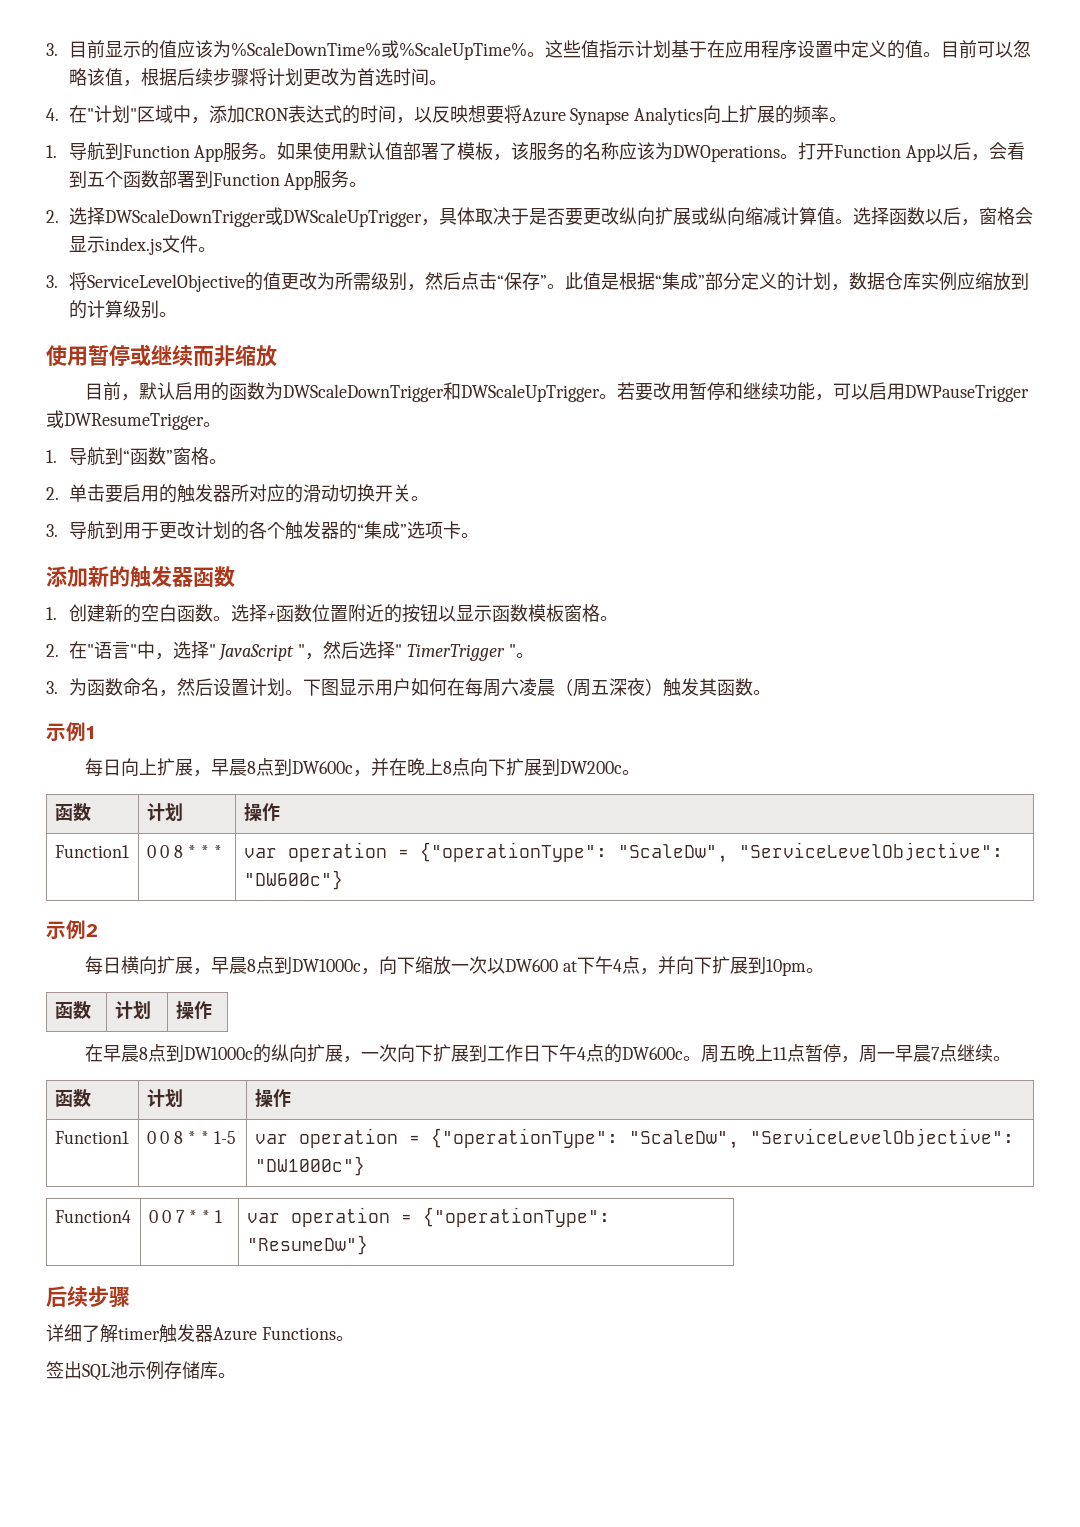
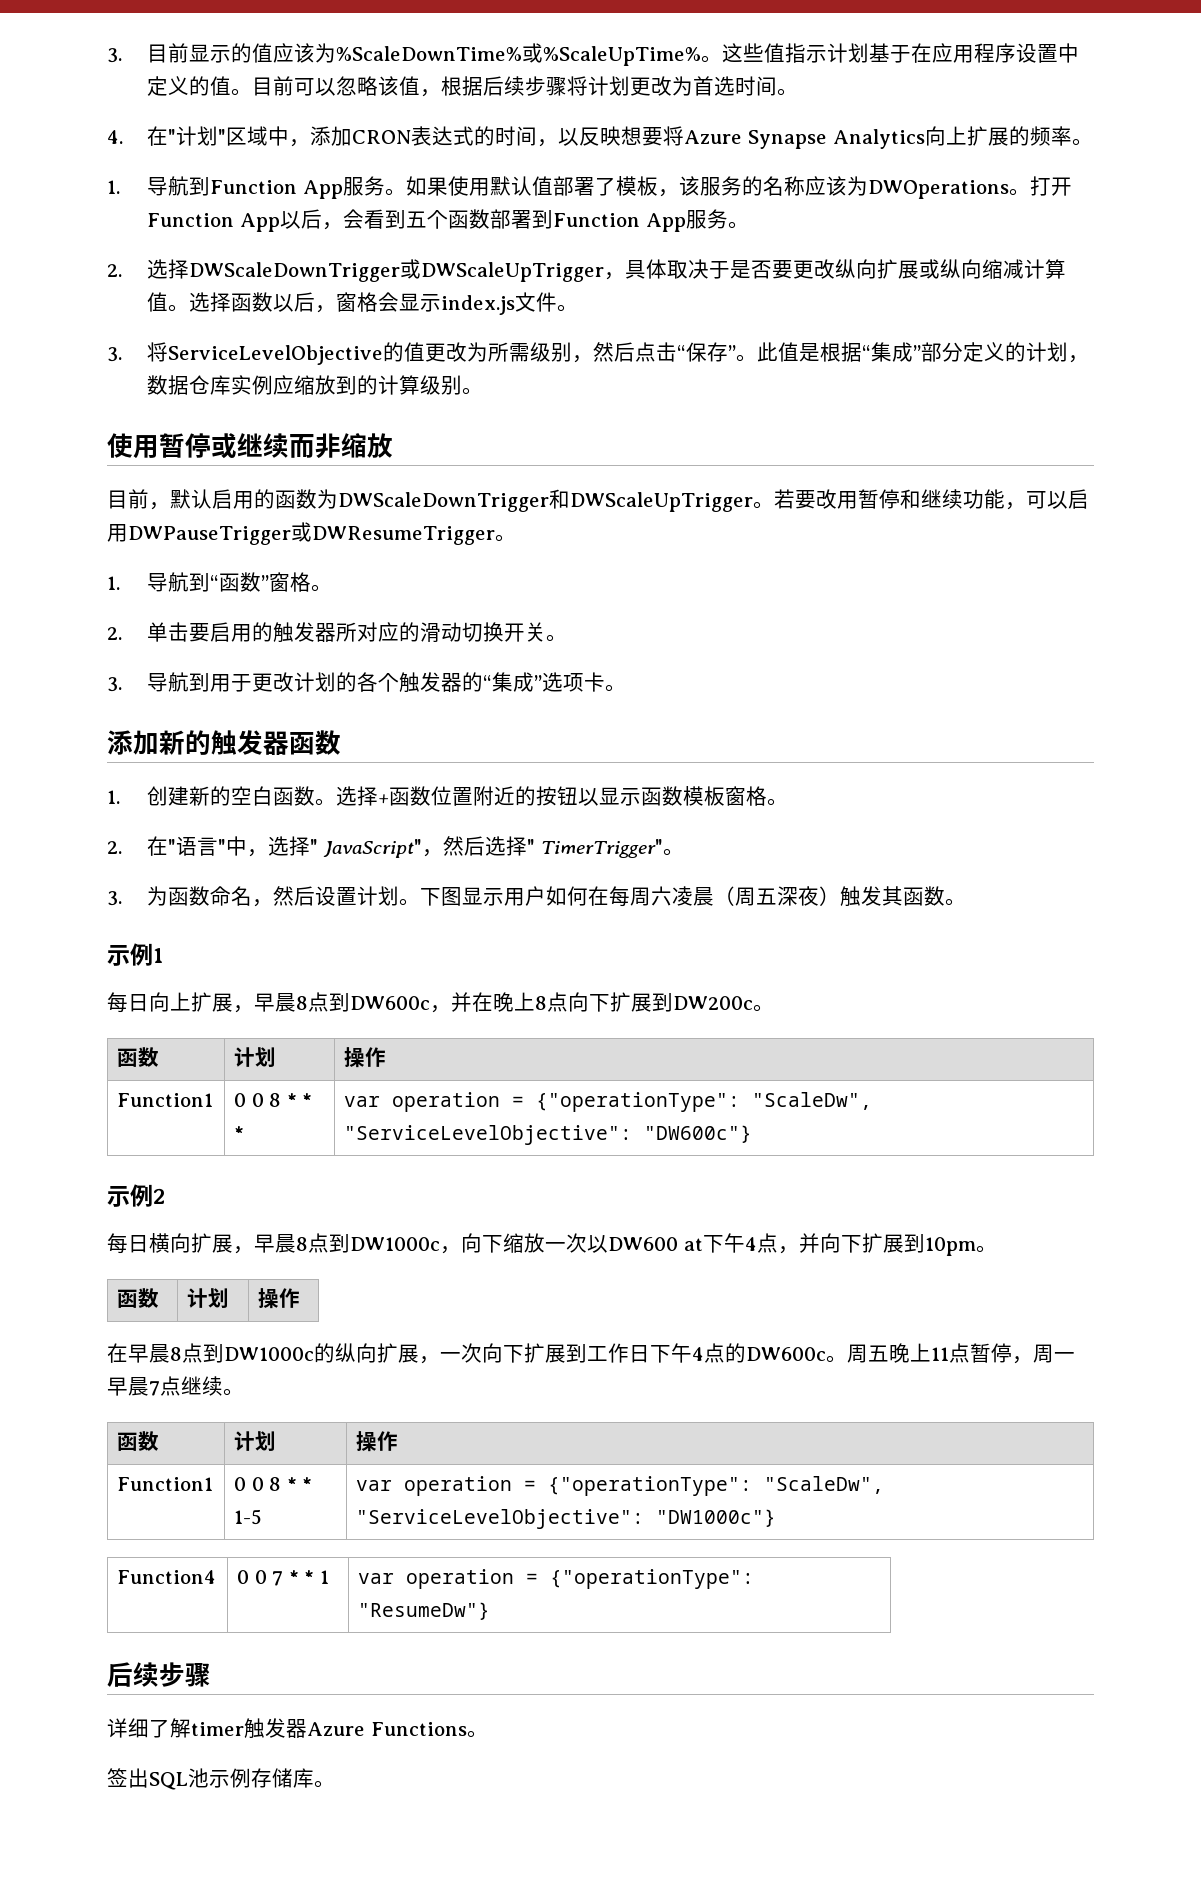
[218,644,306,661] JavaScript " -> [323,839,423,858] JavaScript"
[407,644,517,661] TimerTrigger " -> [540,839,663,858] TimerTrigger"

